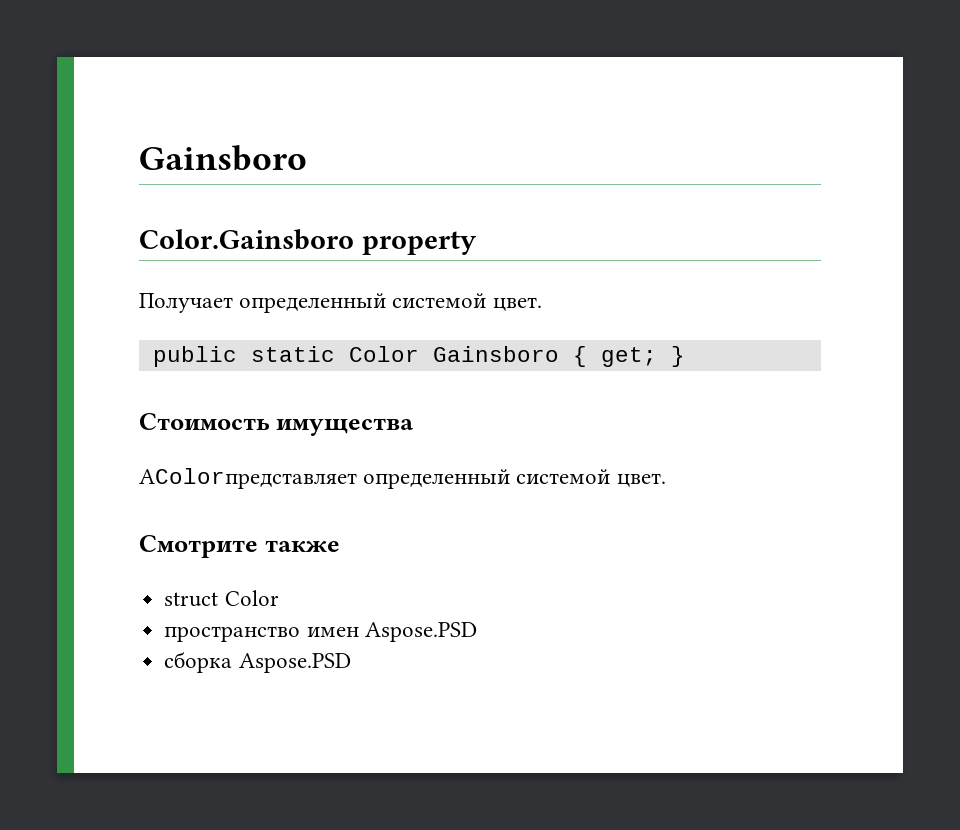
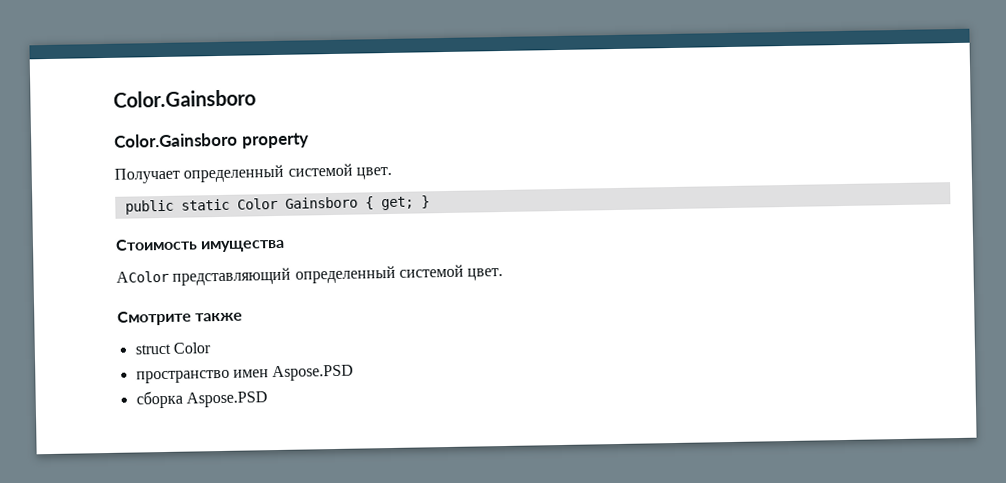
[139,145,307,171] Gainsboro -> [113,89,256,108] Color.Gainsboro
[139,468,357,489] AColorпредставляет -> [116,267,292,286] АColor представляющий

